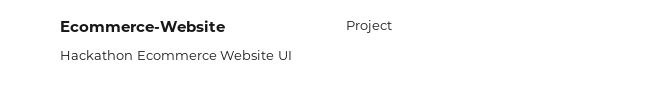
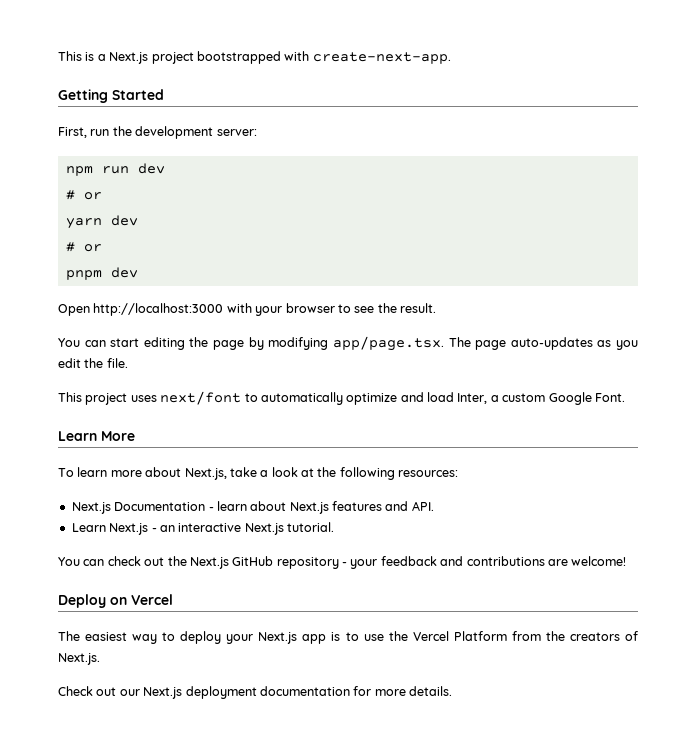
[60,20,225,32] [60,50,292,60] [346,20,392,33] Ecommerce-Website // Hackathon Ecommerce Website UI Project -> [58,51,451,64] [58,89,164,103] [58,126,257,139] [65,163,165,176] [65,190,102,200] [65,215,138,229] [65,242,102,252] [65,267,138,280] [58,303,436,316] [58,336,639,351] [58,358,128,368] [58,391,625,405] [58,431,135,441] [58,467,459,480] [71,501,434,514] [71,522,334,535] [58,556,627,569] [58,594,173,608] [58,631,638,644] [58,653,100,665] [58,686,452,699] This is a Next.js project bootstrapped with create-next-app. // Getting Started // First, run the development server: // npm run dev // # or // yarn dev // # or // pnpm dev // Open http://localhost:3000 with your browser to see the result. // You can start editing the page by modifying app/page.tsx. The page auto-updates as you edit the file. // This project uses next/font to automatically optimize and load Inter, a custom Google Font. // Learn More // To learn more about Next.js, take a look at the following resources: // Next.js Documentation - learn about Next.js features and API. // Learn Next.js - an interactive Next.js tutorial. // You can check out the Next.js GitHub repository - your feedback and contributions are welcome! // Deploy on Vercel // The easiest way to deploy your Next.js app is to use the Vercel Platform from the creators of Next.js. // Check out our Next.js deployment documentation for more details.

